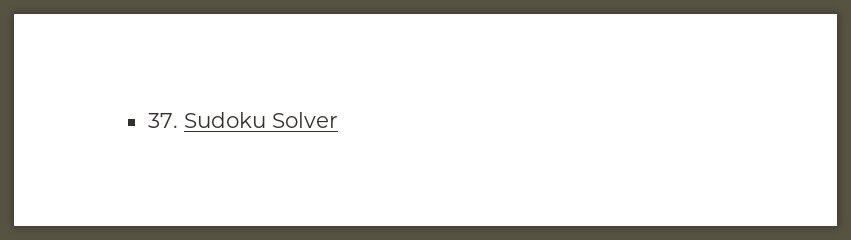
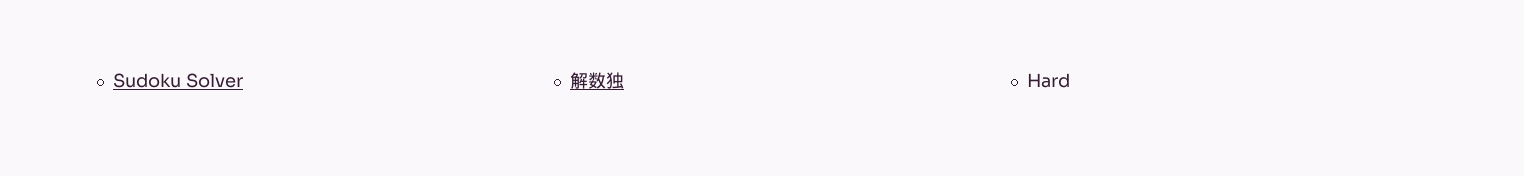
[147,113,178,128] 37. -> (112, 80) none
(338, 120) none -> [569,72,624,89] [1026,73,1070,88] // 解数独 // Hard

